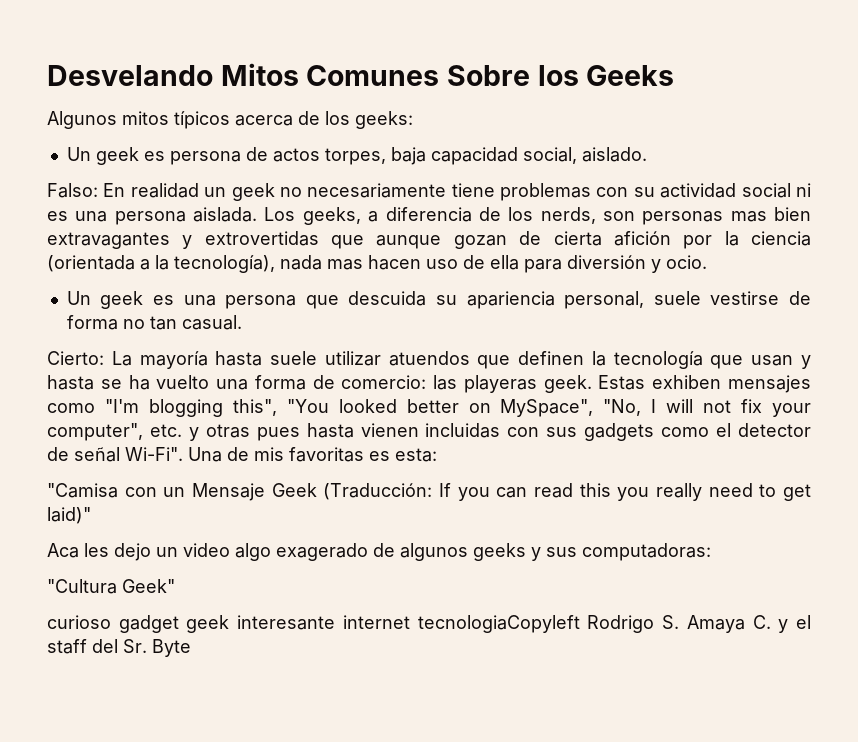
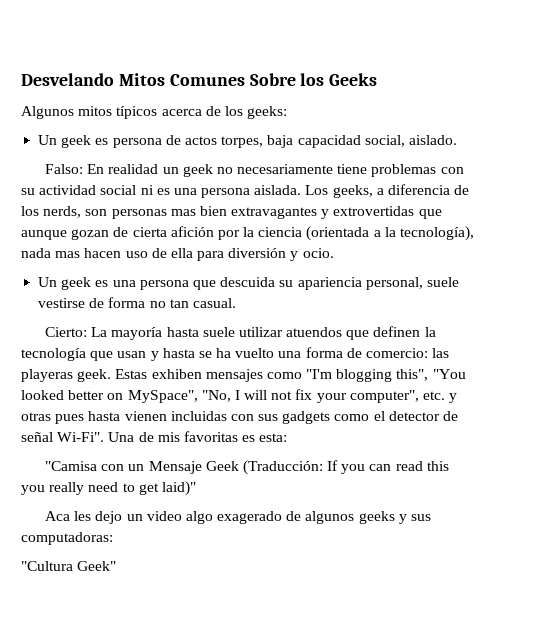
[47,615,812,633] [47,639,191,657] // curioso gadget geek interesante internet tecnologiaCopyleft Rodrigo S. Amaya C. y el staff del Sr. Byte -> (117, 566) none

